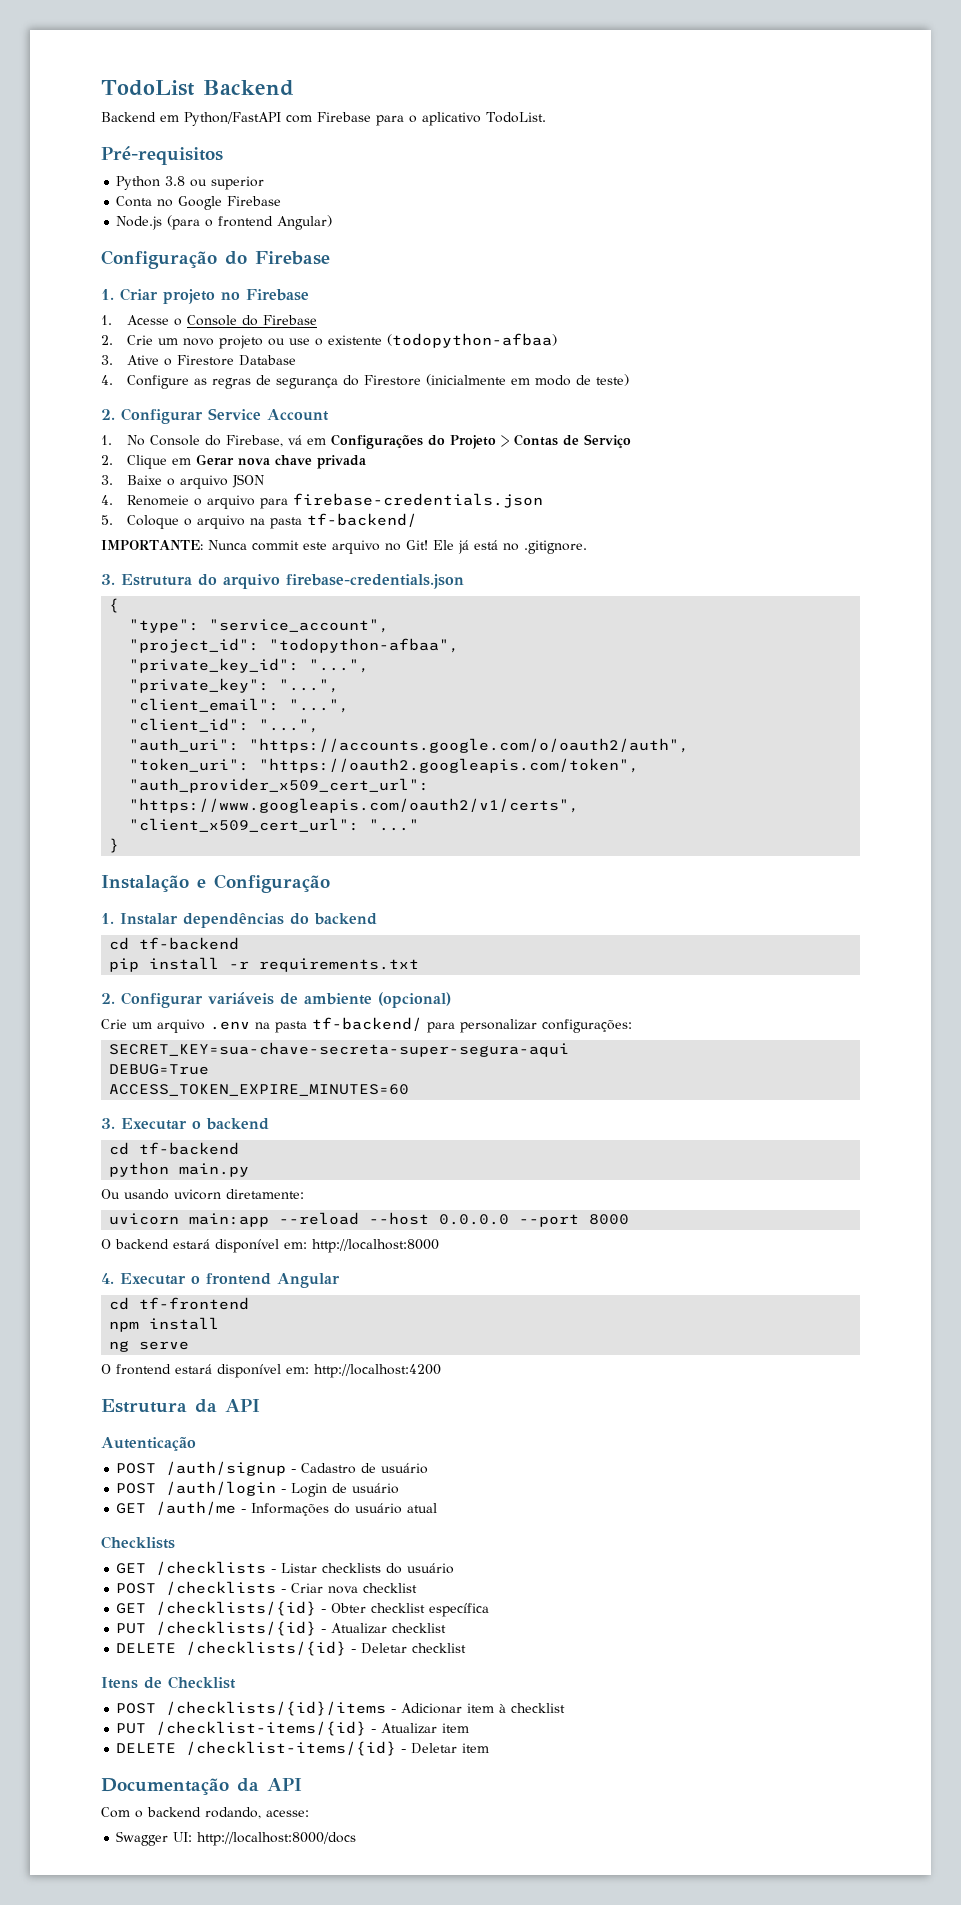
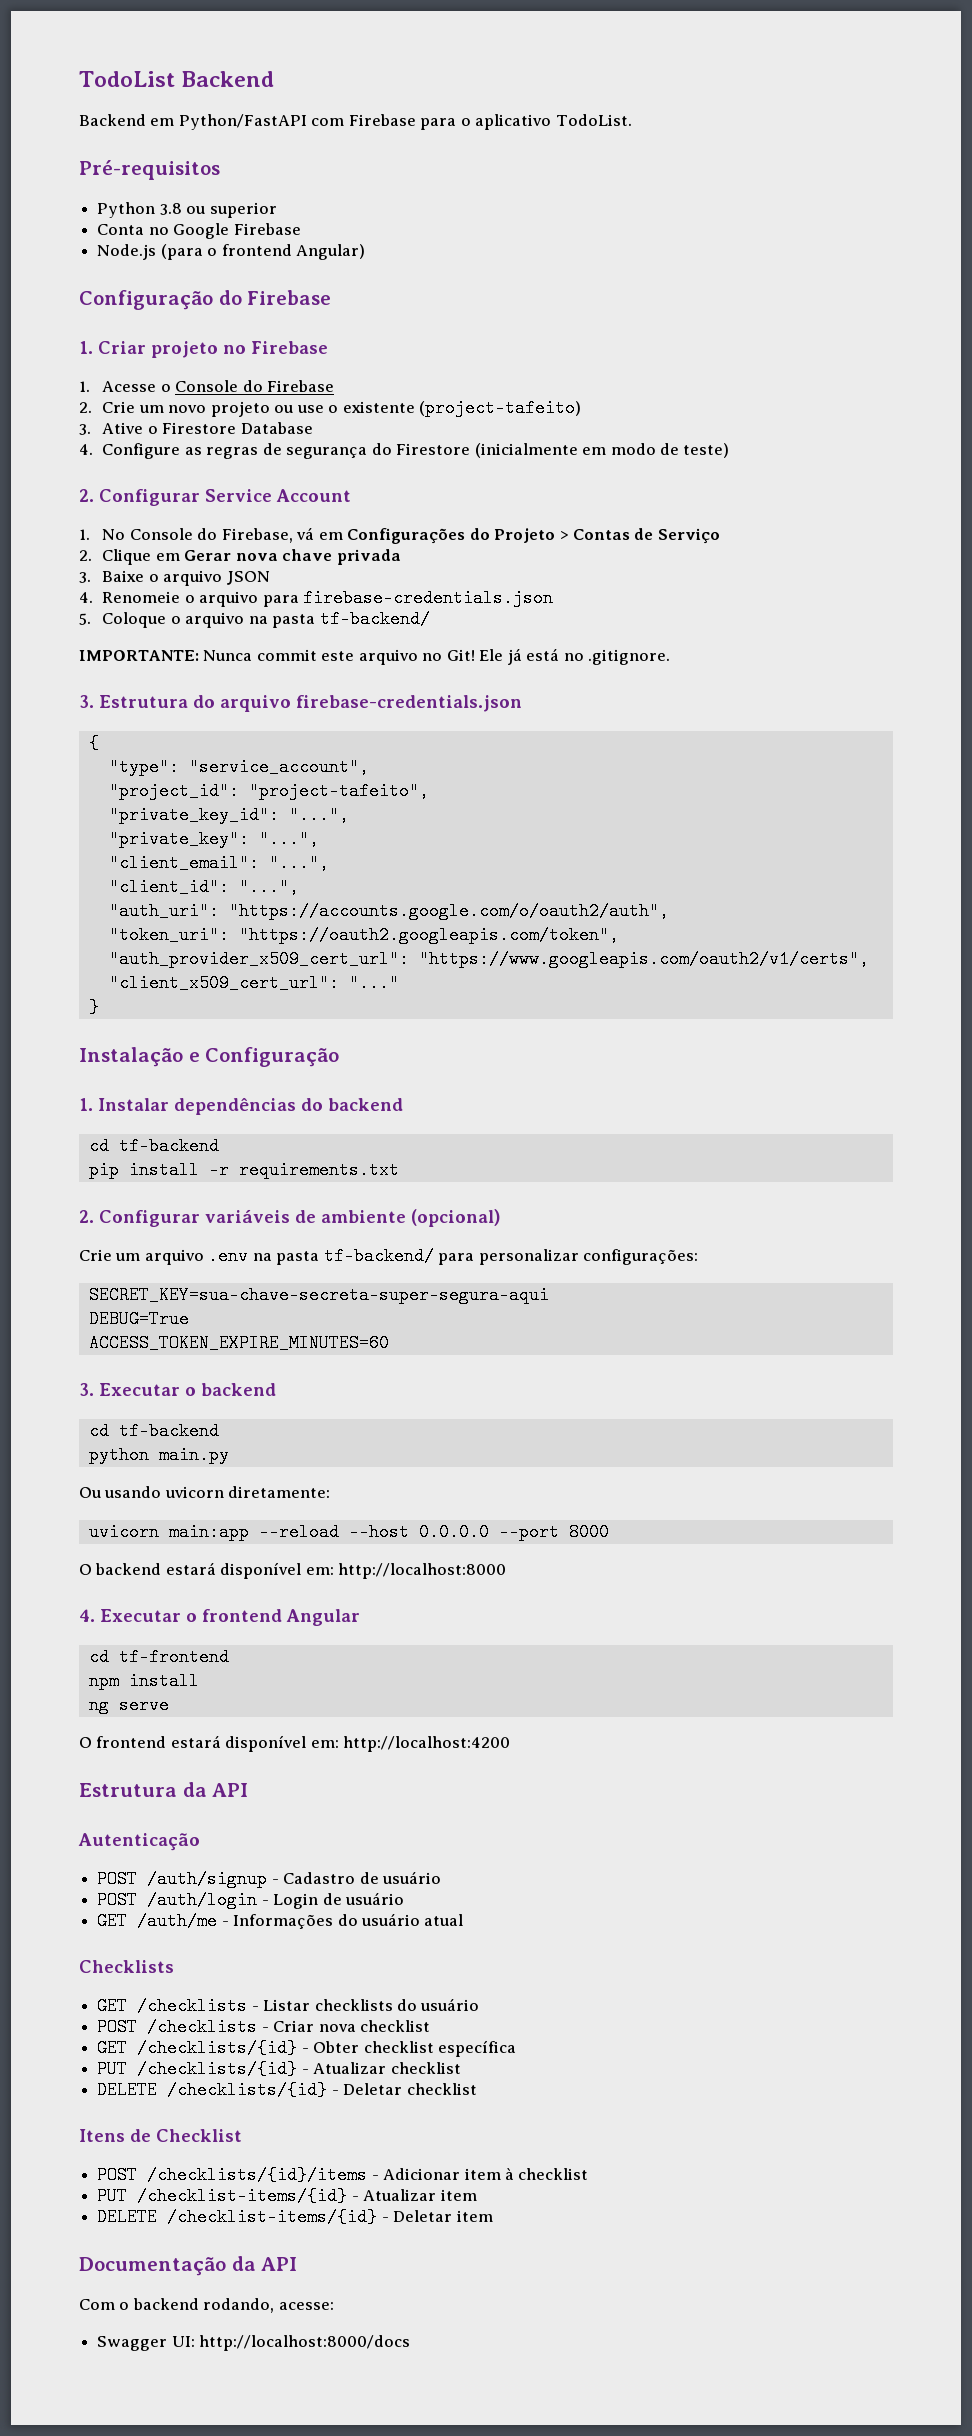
[386,333,557,348] (todopython-afbaa) -> [419,399,582,417] (project-tafeito)
[269,638,460,653] "todopython-afbaa", -> [248,782,429,800] "project-tafeito",

